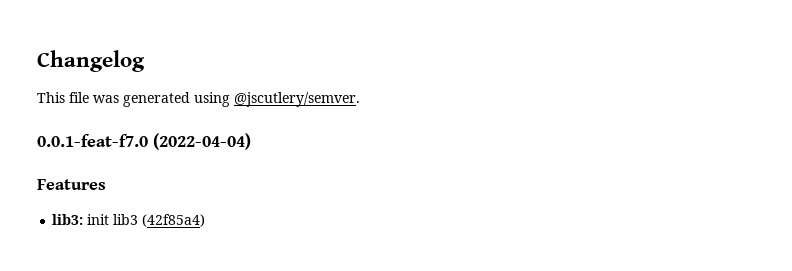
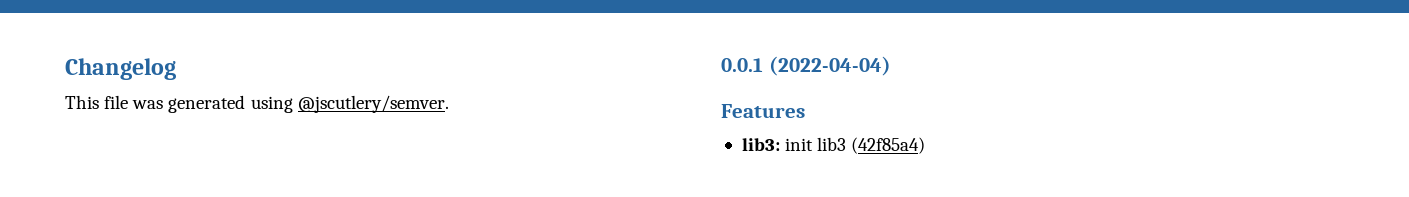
[37,134,148,147] 0.0.1-feat-f7.0 -> [721,58,763,72] 0.0.1

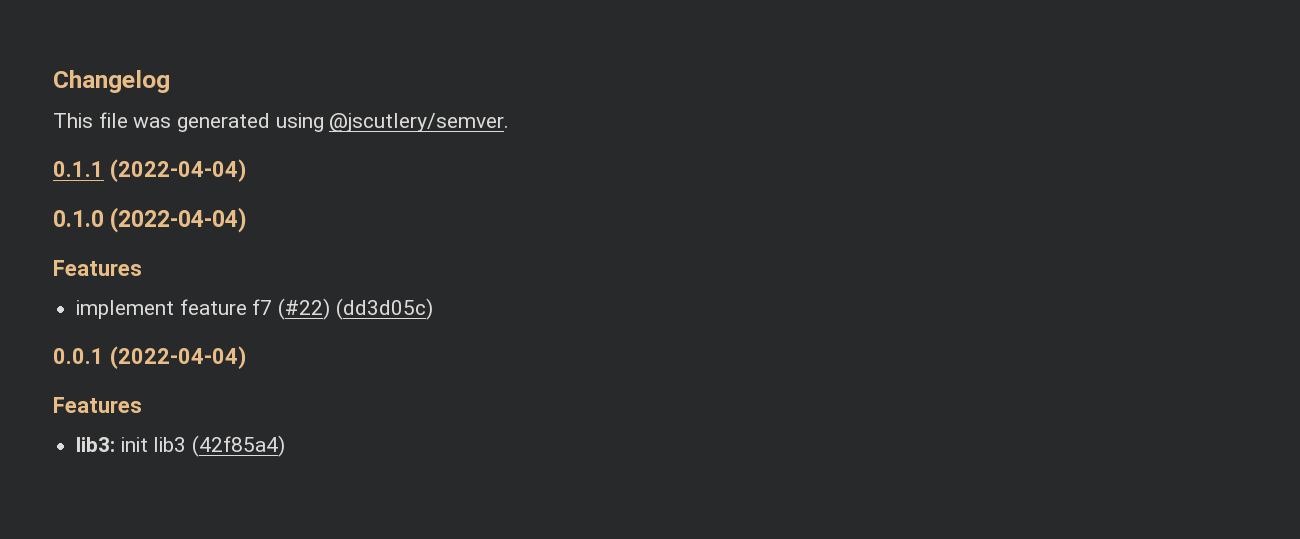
(449, 104) none -> [53,159,246,182] [53,207,248,233] [53,260,142,276] [76,298,433,320] // 0.1.1 (2022-04-04) // 0.1.0 (2022-04-04) // Features // implement feature f7 (#22) (dd3d05c)

